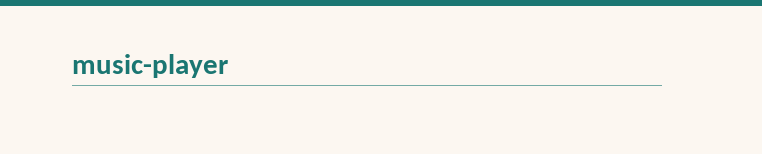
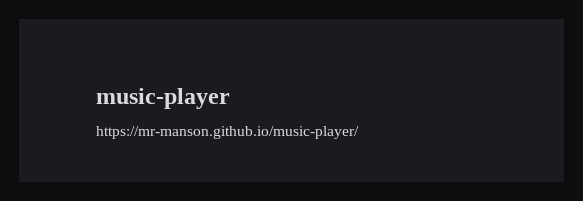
(228, 66) none -> [96,126,359,139] // https://mr-manson.github.io/music-player/

